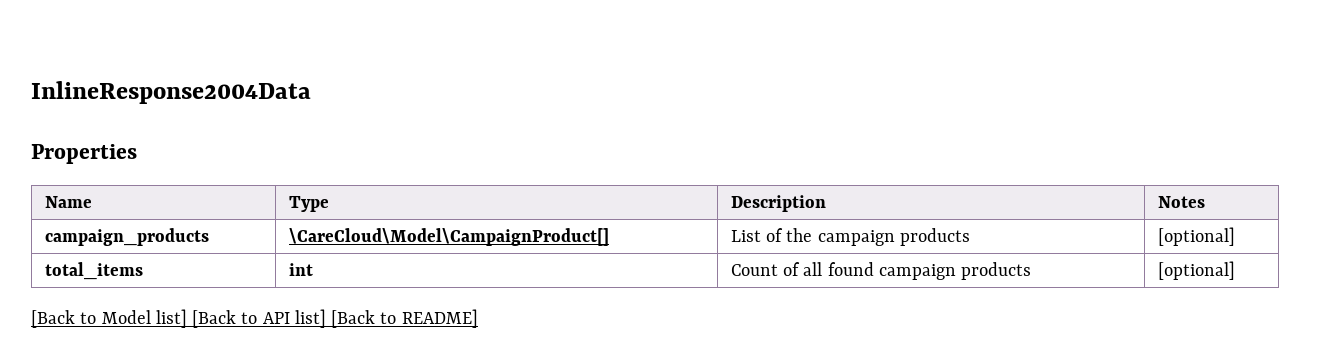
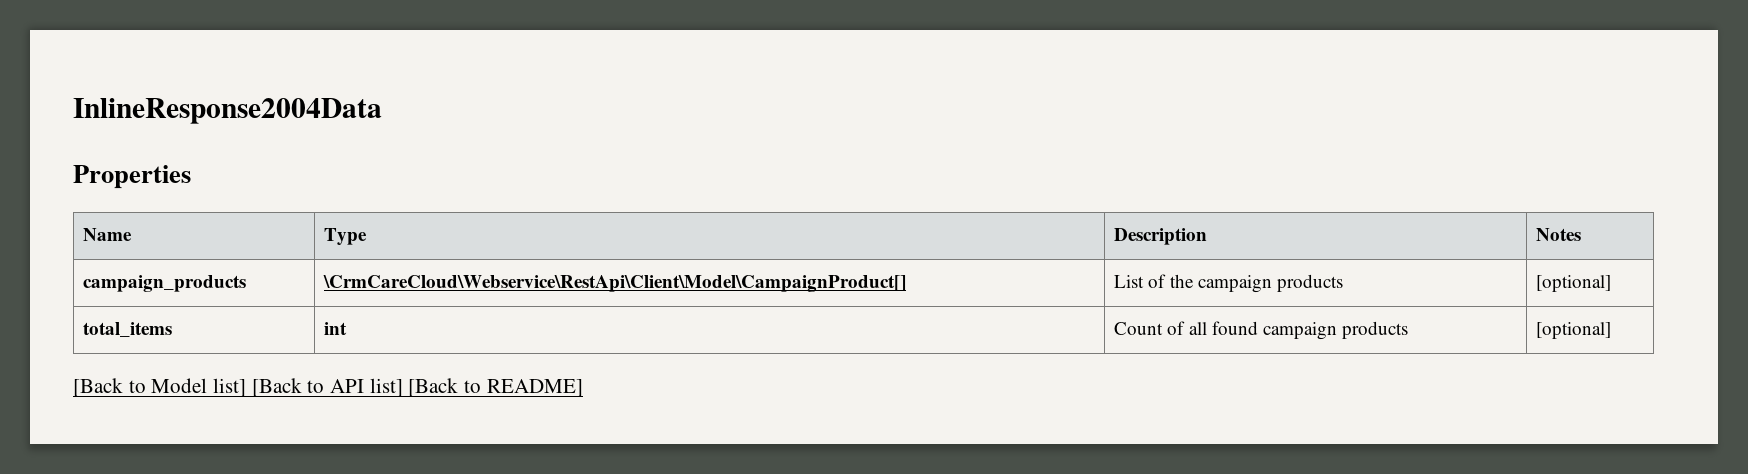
[288,228,609,246] \CareCloud\Model\CampaignProduct[] -> [323,275,907,292] \CrmCareCloud\Webservice\RestApi\Client\Model\CampaignProduct[]

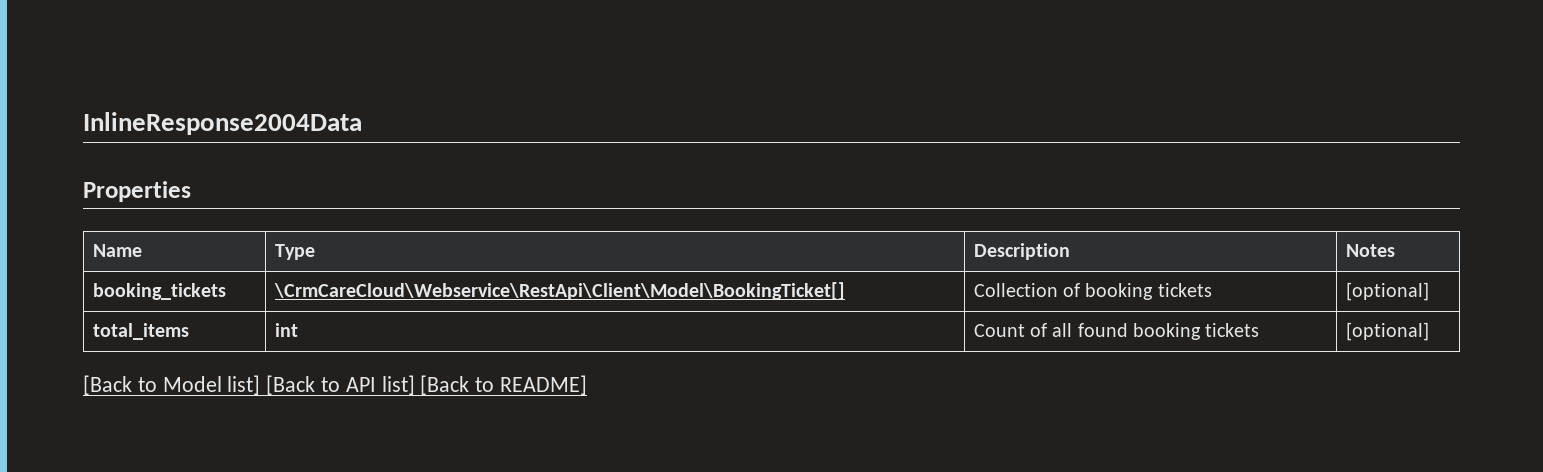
[83,275,247,292] [323,275,907,292] [1114,274,1343,293] campaign_products | \CrmCareCloud\Webservice\RestApi\Client\Model\CampaignProduct[] | List of the campaign products -> [92,283,226,300] [273,282,845,300] [973,283,1212,300] booking_tickets | \CrmCareCloud\Webservice\RestApi\Client\Model\BookingTicket[] | Collection of booking tickets
[1262,321,1408,340] campaign products -> [1132,323,1260,340] booking tickets

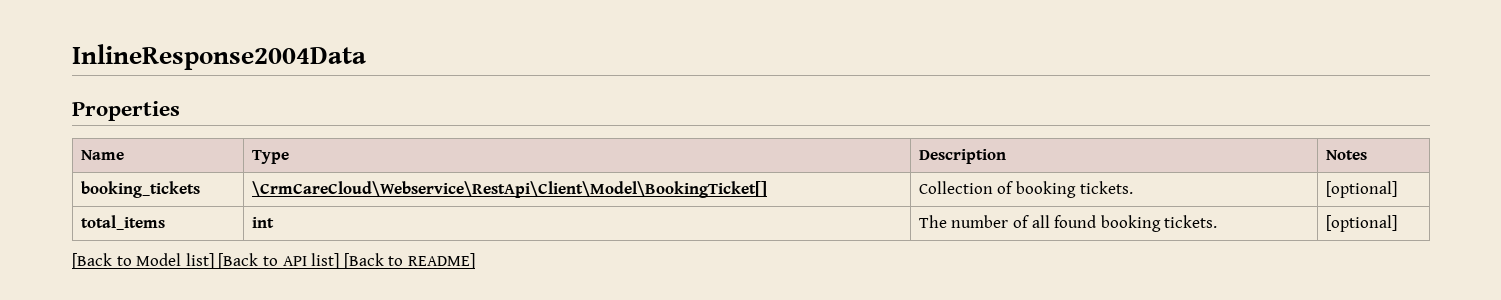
[1157,283,1212,297] tickets -> [1079,181,1133,194] tickets.
[973,324,1025,337] Count -> [918,215,1009,228] The number
[1205,323,1260,337] tickets -> [1164,215,1218,228] tickets.

